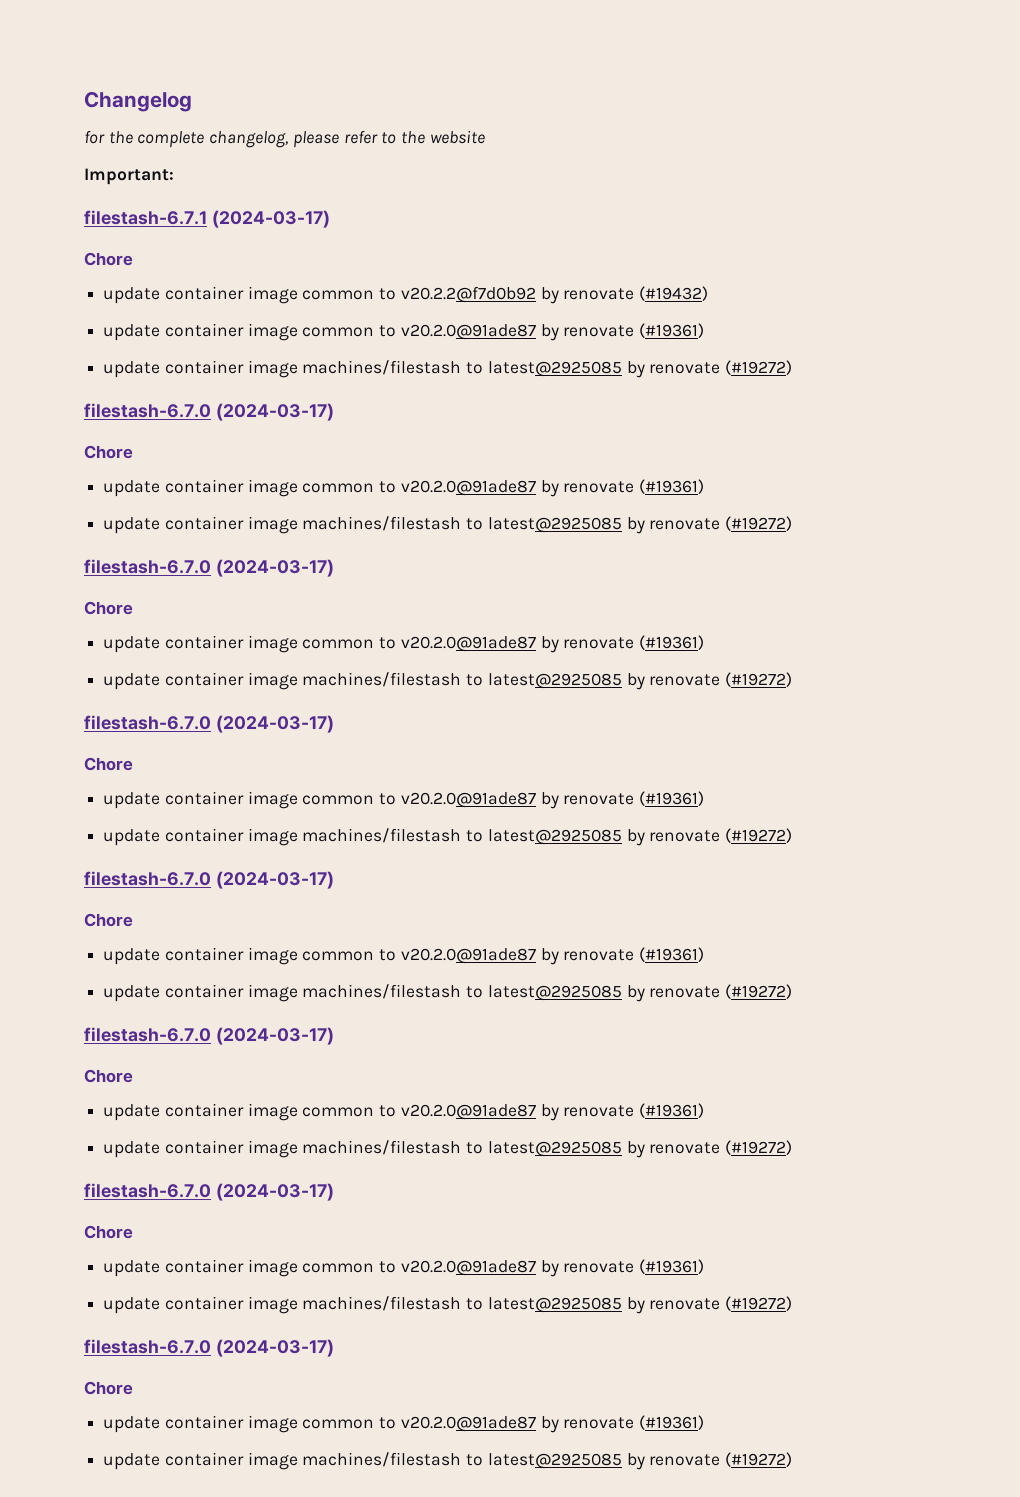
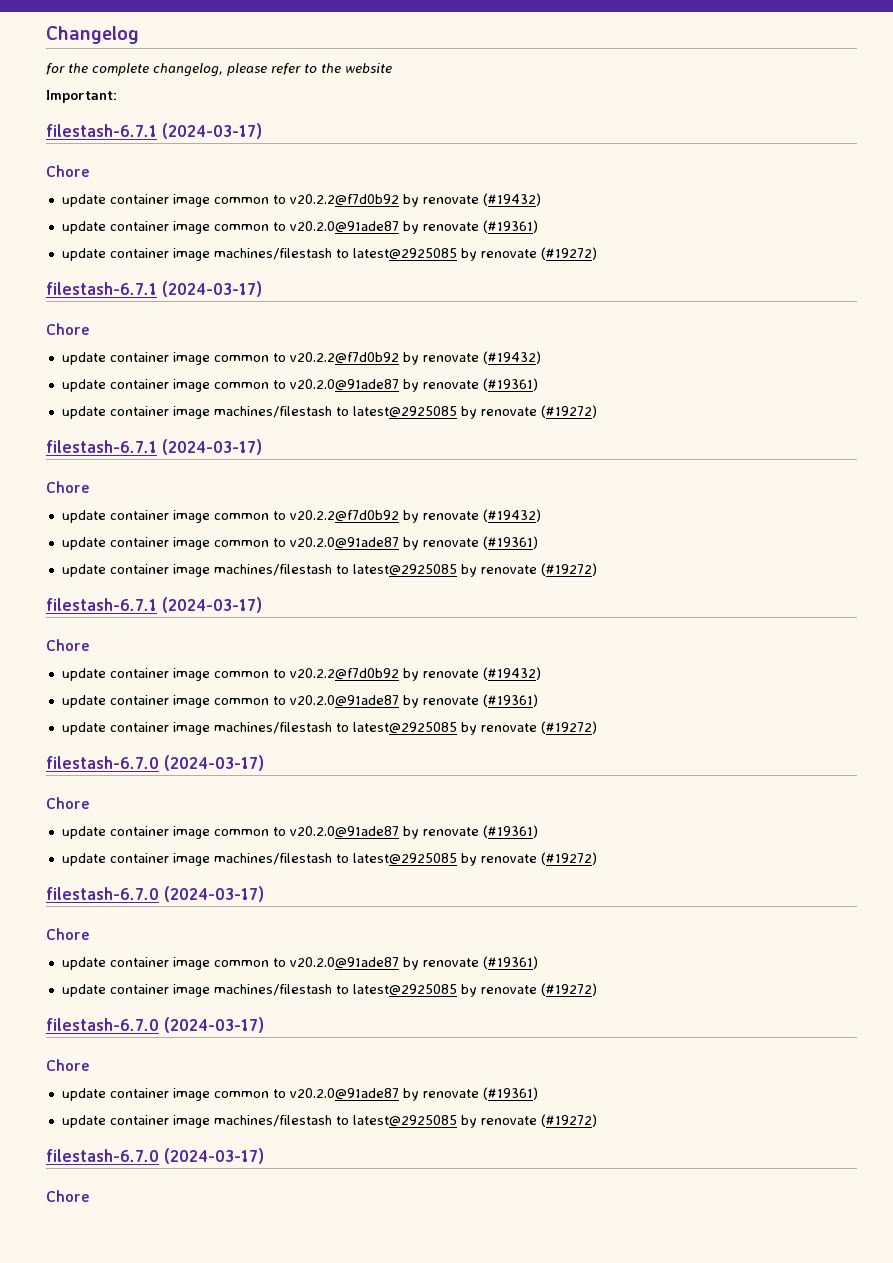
(793, 367) none -> [46,281,262,297] [46,323,90,335] [61,351,541,365] [61,378,538,392] [61,405,597,419] [46,439,262,455] [46,481,90,493] [61,509,541,523] [61,536,538,550] [61,563,597,577] [46,597,262,613] [46,639,90,651] [61,667,541,681] [61,694,538,708] [61,721,597,735] // filestash-6.7.1 (2024-03-17) // Chore // update container image common to v20.2.2@f7d0b92 by renovate (#19432) // update container image common to v20.2.0@91ade87 by renovate (#19361) // update container image machines/filestash to latest@2925085 by renovate (#19272) // filestash-6.7.1 (2024-03-17) // Chore // update container image common to v20.2.2@f7d0b92 by renovate (#19432) // update container image common to v20.2.0@91ade87 by renovate (#19361) // update container image machines/filestash to latest@2925085 by renovate (#19272) // filestash-6.7.1 (2024-03-17) // Chore // update container image common to v20.2.2@f7d0b92 by renovate (#19432) // update container image common to v20.2.0@91ade87 by renovate (#19361) // update container image machines/filestash to latest@2925085 by renovate (#19272)
[103,947,705,965] [103,984,793,1002] [84,1027,334,1045] [84,1069,133,1083] [103,1103,705,1121] [103,1140,793,1158] [84,1183,334,1201] [84,1225,133,1239] [103,1259,705,1277] [103,1296,793,1314] [84,1339,334,1357] [84,1381,133,1395] [103,1415,705,1433] [103,1452,793,1470] // update container image common to v20.2.0@91ade87 by renovate (#19361) // update container image machines/filestash to latest@2925085 by renovate (#19272) // filestash-6.7.0 (2024-03-17) // Chore // update container image common to v20.2.0@91ade87 by renovate (#19361) // update container image machines/filestash to latest@2925085 by renovate (#19272) // filestash-6.7.0 (2024-03-17) // Chore // update container image common to v20.2.0@91ade87 by renovate (#19361) // update container image machines/filestash to latest@2925085 by renovate (#19272) // filestash-6.7.0 (2024-03-17) // Chore // update container image common to v20.2.0@91ade87 by renovate (#19361) // update container image machines/filestash to latest@2925085 by renovate (#19272) -> (90, 1196) none

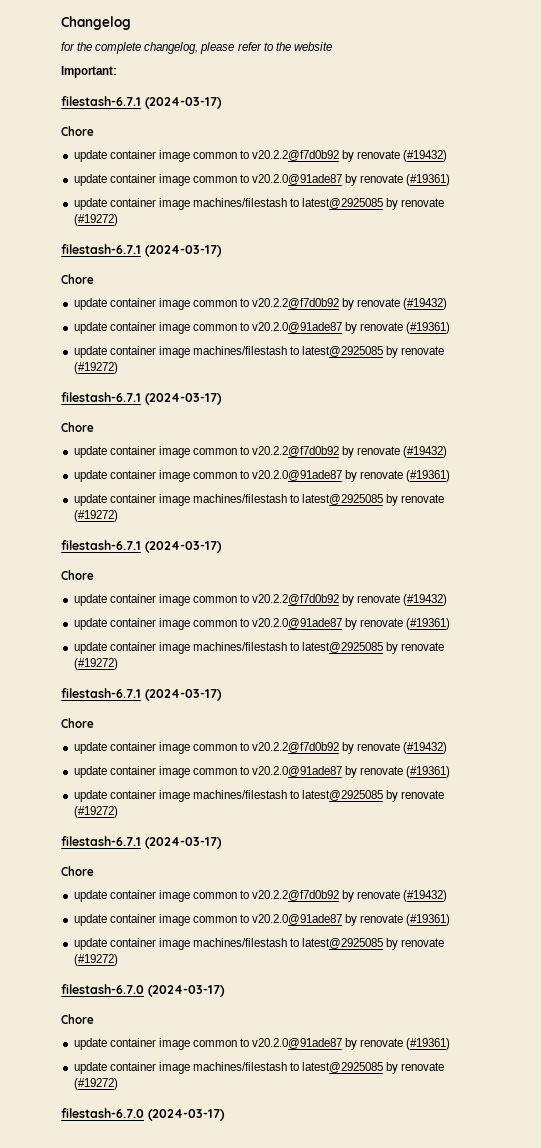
(597, 727) none -> [61,688,222,701] [61,718,94,728] [73,742,448,754] [73,766,451,778] [73,790,445,802] [73,806,118,818] [61,836,222,849] [61,866,94,876] [73,890,448,902] [73,914,451,926] [73,938,445,950] [73,954,118,966] // filestash-6.7.1 (2024-03-17) // Chore // update container image common to v20.2.2@f7d0b92 by renovate (#19432) // update container image common to v20.2.0@91ade87 by renovate (#19361) // update container image machines/filestash to latest@2925085 by renovate (#19272) // filestash-6.7.1 (2024-03-17) // Chore // update container image common to v20.2.2@f7d0b92 by renovate (#19432) // update container image common to v20.2.0@91ade87 by renovate (#19361) // update container image machines/filestash to latest@2925085 by renovate (#19272)
[46,928,90,940] [61,956,538,970] [61,983,597,997] [46,1017,264,1033] [46,1059,90,1071] [61,1087,538,1101] [61,1114,597,1128] [46,1148,264,1164] [46,1190,90,1202] // Chore // update container image common to v20.2.0@91ade87 by renovate (#19361) // update container image machines/filestash to latest@2925085 by renovate (#19272) // filestash-6.7.0 (2024-03-17) // Chore // update container image common to v20.2.0@91ade87 by renovate (#19361) // update container image machines/filestash to latest@2925085 by renovate (#19272) // filestash-6.7.0 (2024-03-17) // Chore -> (225, 1115) none

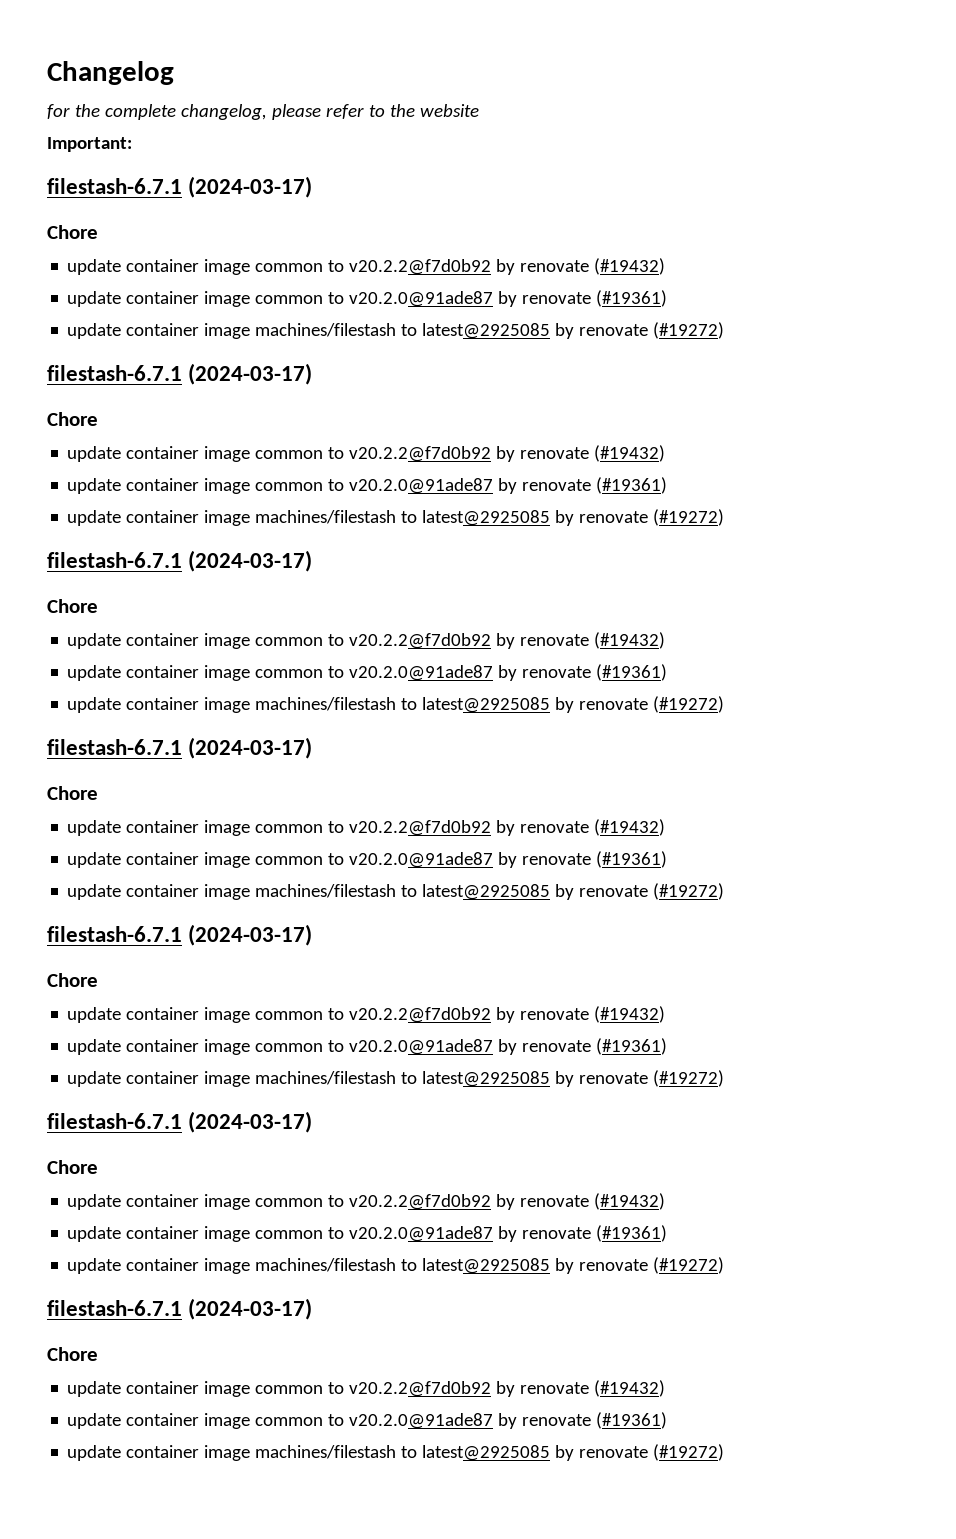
[61,984,225,997] [61,1014,94,1024] filestash-6.7.0 (2024-03-17) // Chore -> [47,1298,313,1320] [47,1347,98,1361] [67,1380,666,1397] filestash-6.7.1 (2024-03-17) // Chore // update container image common to v20.2.2@f7d0b92 by renovate (#19432)
[61,1108,225,1121] // filestash-6.7.0 (2024-03-17) -> (725, 1452) none

